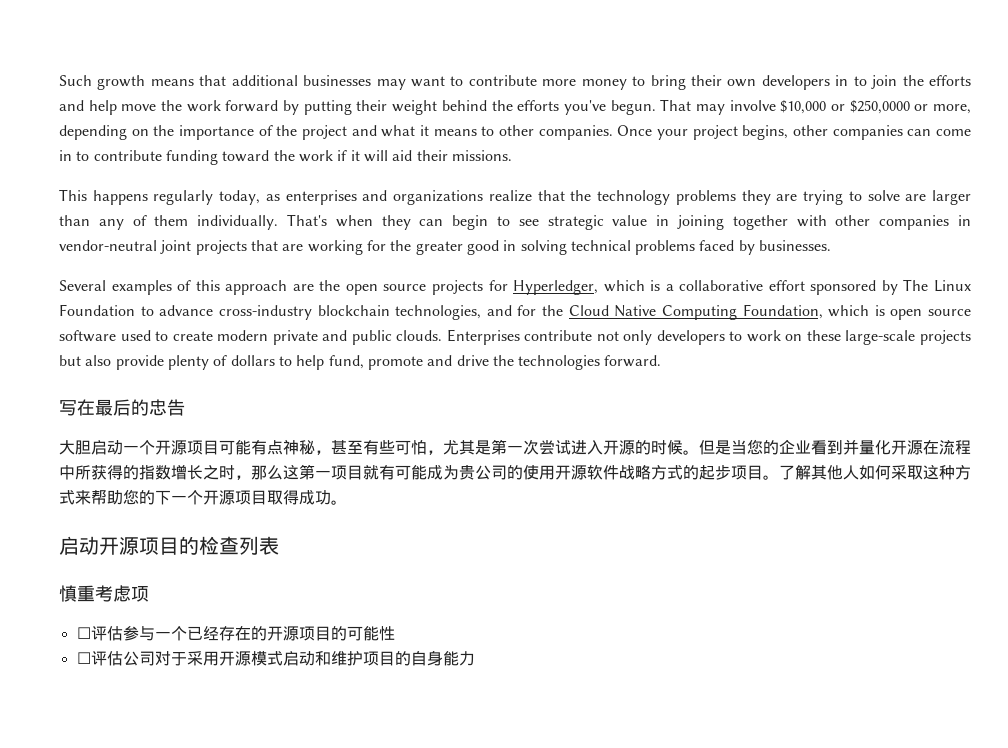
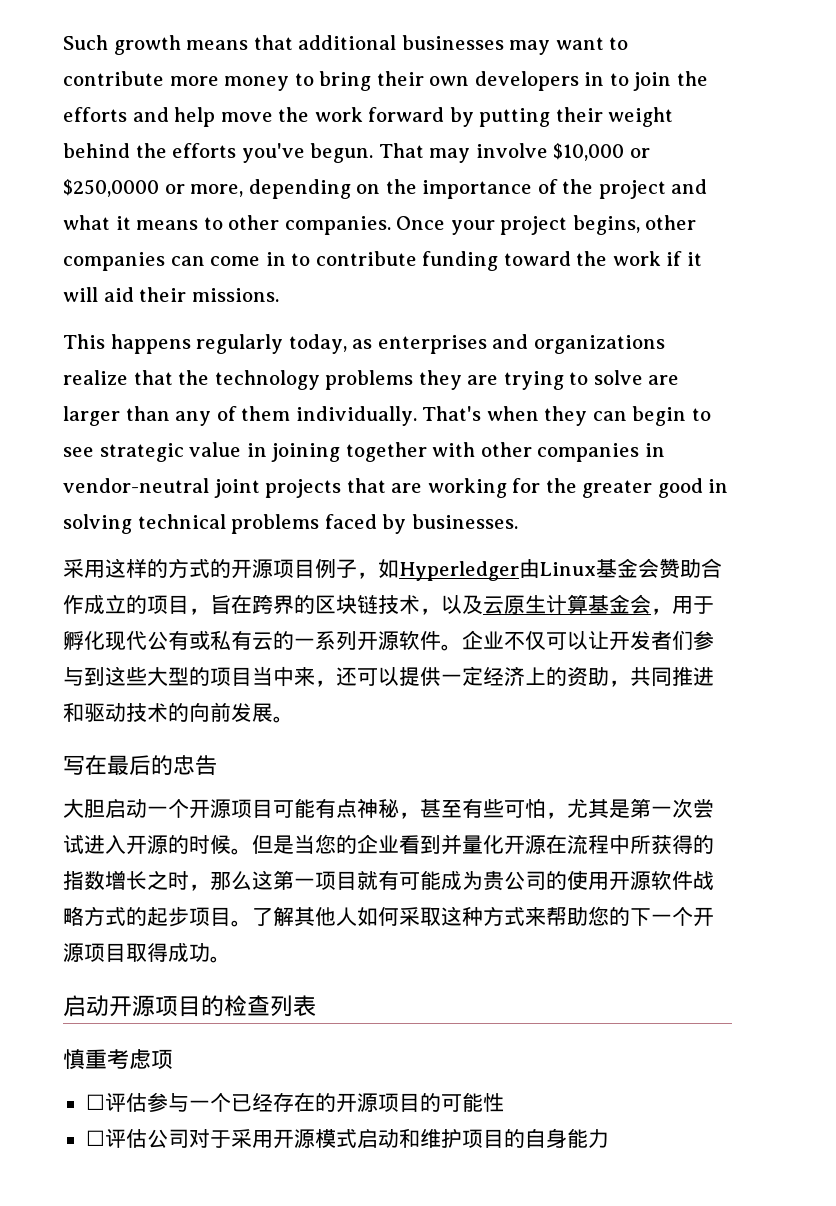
[59,279,971,295] [59,304,971,320] [59,329,971,345] [59,355,662,370] Several examples of this approach are the open source projects for Hyperledger, which is a collaborative effort sponsored by The Linux Foundation to advance cross-industry blockchain technologies, and for the Cloud Native Computing Foundation, which is open source software used to create modern private and public clouds. Enterprises contribute not only developers to work on these large-scale projects but also provide plenty of dollars to help fund, promote and drive the technologies forward. -> [63,558,722,581] [63,594,714,615] [63,630,714,651] [63,666,714,687] [63,702,294,723] 采用这样的方式的开源项目例子，如Hyperledger由Linux基金会赞助合作成立的项目，旨在跨界的区块链技术，以及云原生计算基金会，用于孵化现代公有或私有云的一系列开源软件。企业不仅可以让开发者们参与到这些大型的项目当中来，还可以提供一定经济上的资助，共同推进和驱动技术的向前发展。

